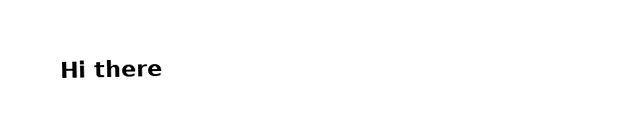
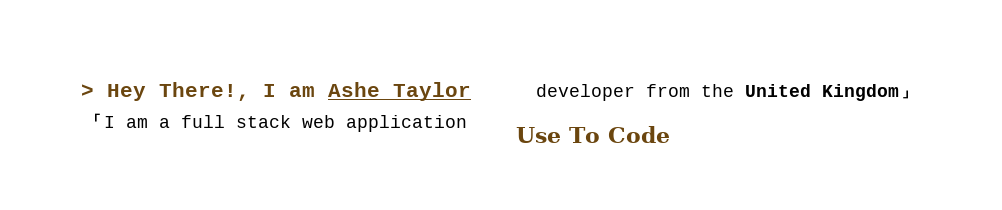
[60,58,163,78] Hi there -> [81,82,471,101] [85,113,467,132] [535,84,917,101] [516,126,670,143] > Hey There!, I am Ashe Taylor // 「I am a full stack web application developer from the United Kingdom」 // Use To Code

